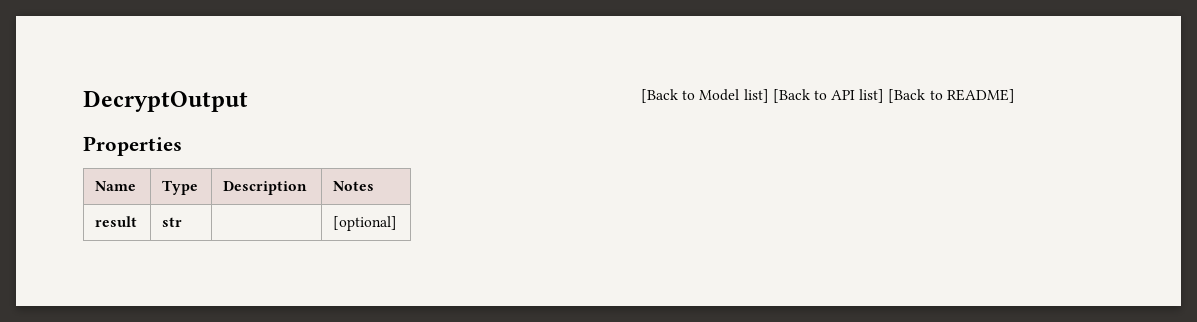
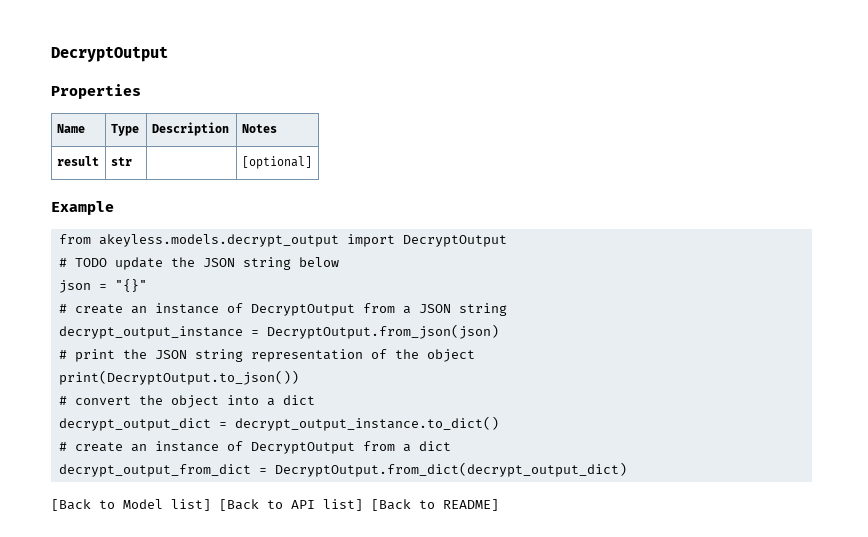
(398, 223) none -> [51,201,114,215] [58,234,507,247] [58,257,339,270] [58,279,147,293] [58,303,507,316] [58,324,499,339] [58,349,475,362] [58,370,299,385] [58,395,315,408] [58,416,499,431] [58,441,451,454] [58,462,627,477] // Example // from akeyless.models.decrypt_output import DecryptOutput // # TODO update the JSON string below // json = "{}" // # create an instance of DecryptOutput from a JSON string // decrypt_output_instance = DecryptOutput.from_json(json) // # print the JSON string representation of the object // print(DecryptOutput.to_json()) // # convert the object into a dict // decrypt_output_dict = decrypt_output_instance.to_dict() // # create an instance of DecryptOutput from a dict // decrypt_output_from_dict = DecryptOutput.from_dict(decrypt_output_dict)

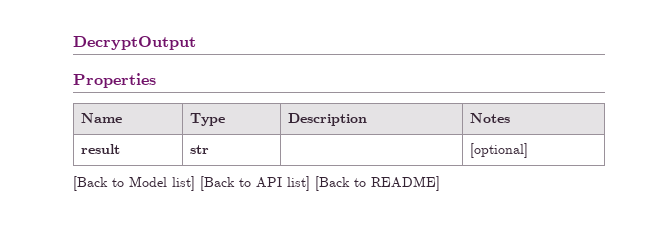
[51,201,114,215] [58,234,507,247] [58,257,339,270] [58,279,147,293] [58,303,507,316] [58,324,499,339] [58,349,475,362] [58,370,299,385] [58,395,315,408] [58,416,499,431] [58,441,451,454] [58,462,627,477] // Example // from akeyless.models.decrypt_output import DecryptOutput // # TODO update the JSON string below // json = "{}" // # create an instance of DecryptOutput from a JSON string // decrypt_output_instance = DecryptOutput.from_json(json) // # print the JSON string representation of the object // print(DecryptOutput.to_json()) // # convert the object into a dict // decrypt_output_dict = decrypt_output_instance.to_dict() // # create an instance of DecryptOutput from a dict // decrypt_output_from_dict = DecryptOutput.from_dict(decrypt_output_dict) -> (528, 150) none

